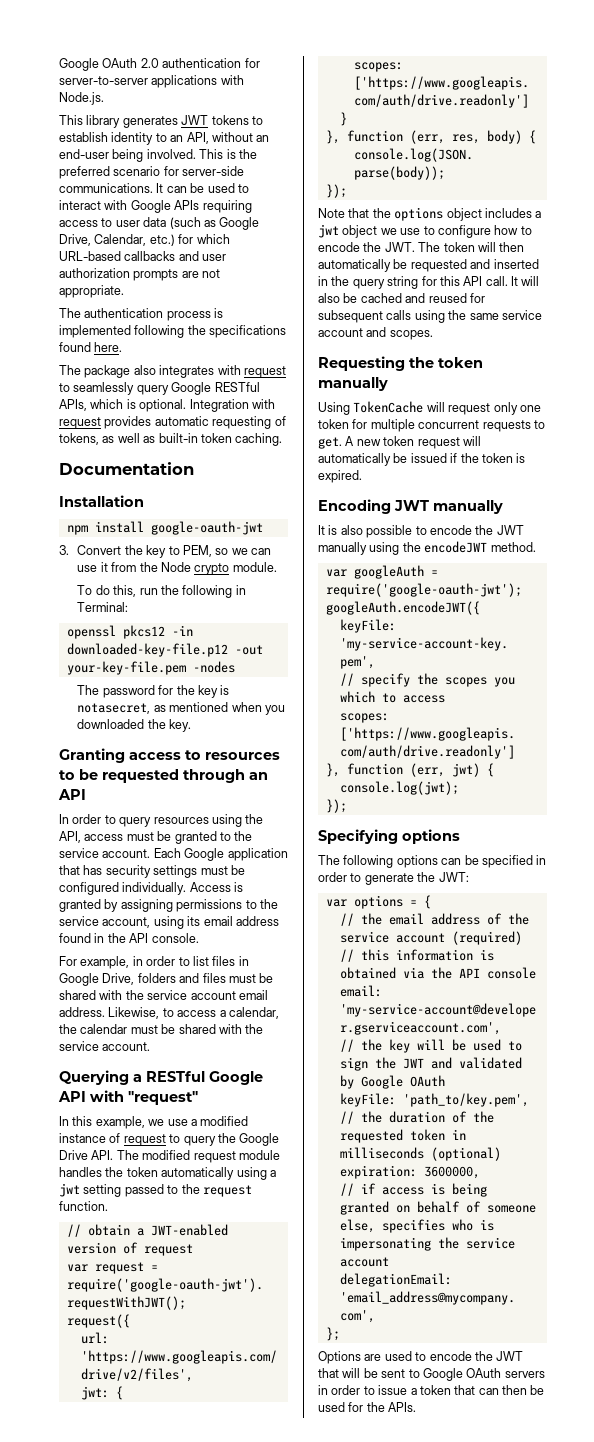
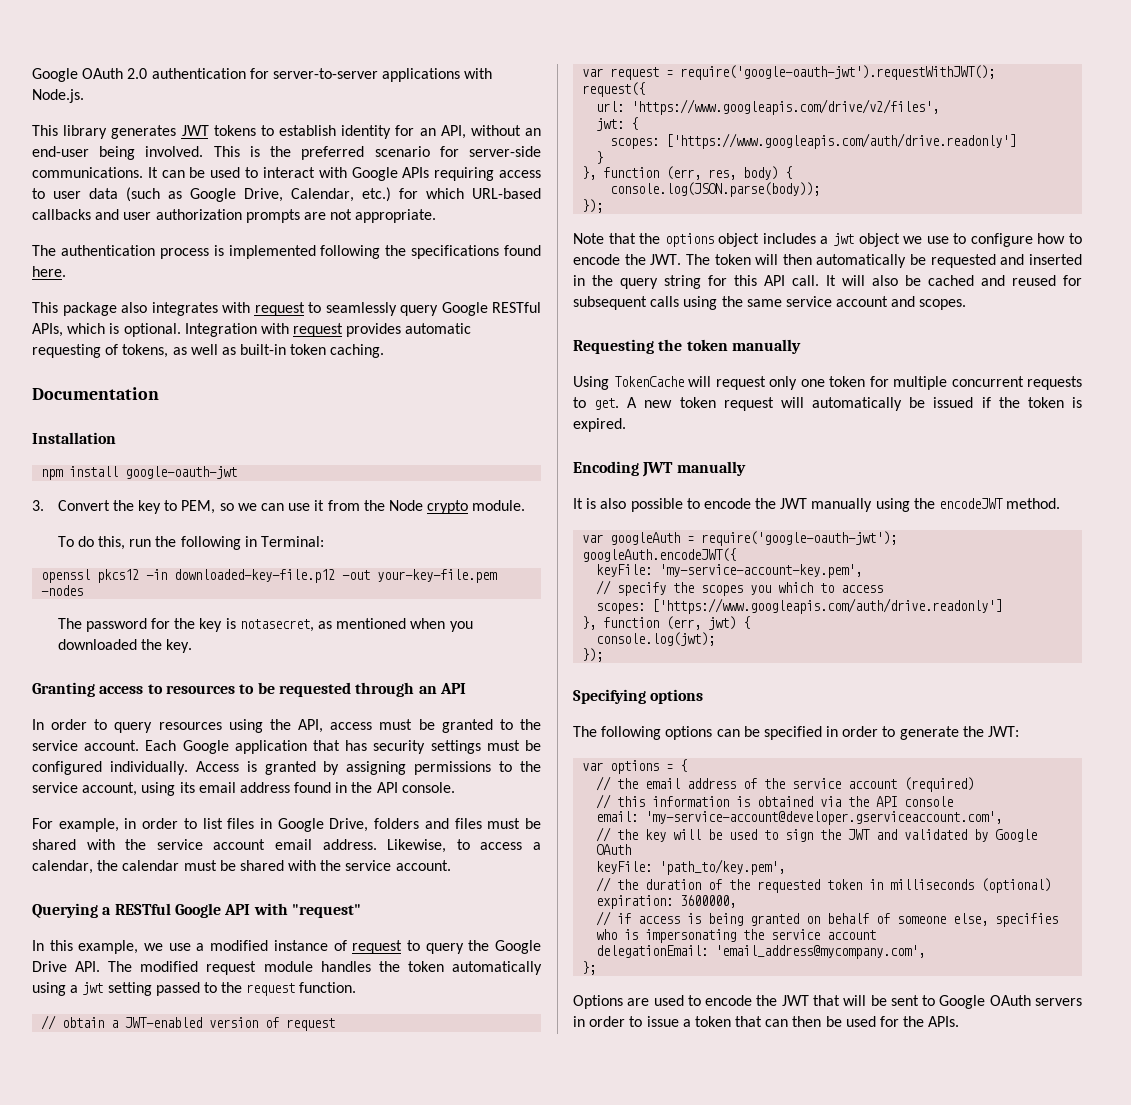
[155,133,167,142] to -> [395,125,415,136] for
[59,365,81,375] The -> [32,302,58,313] This

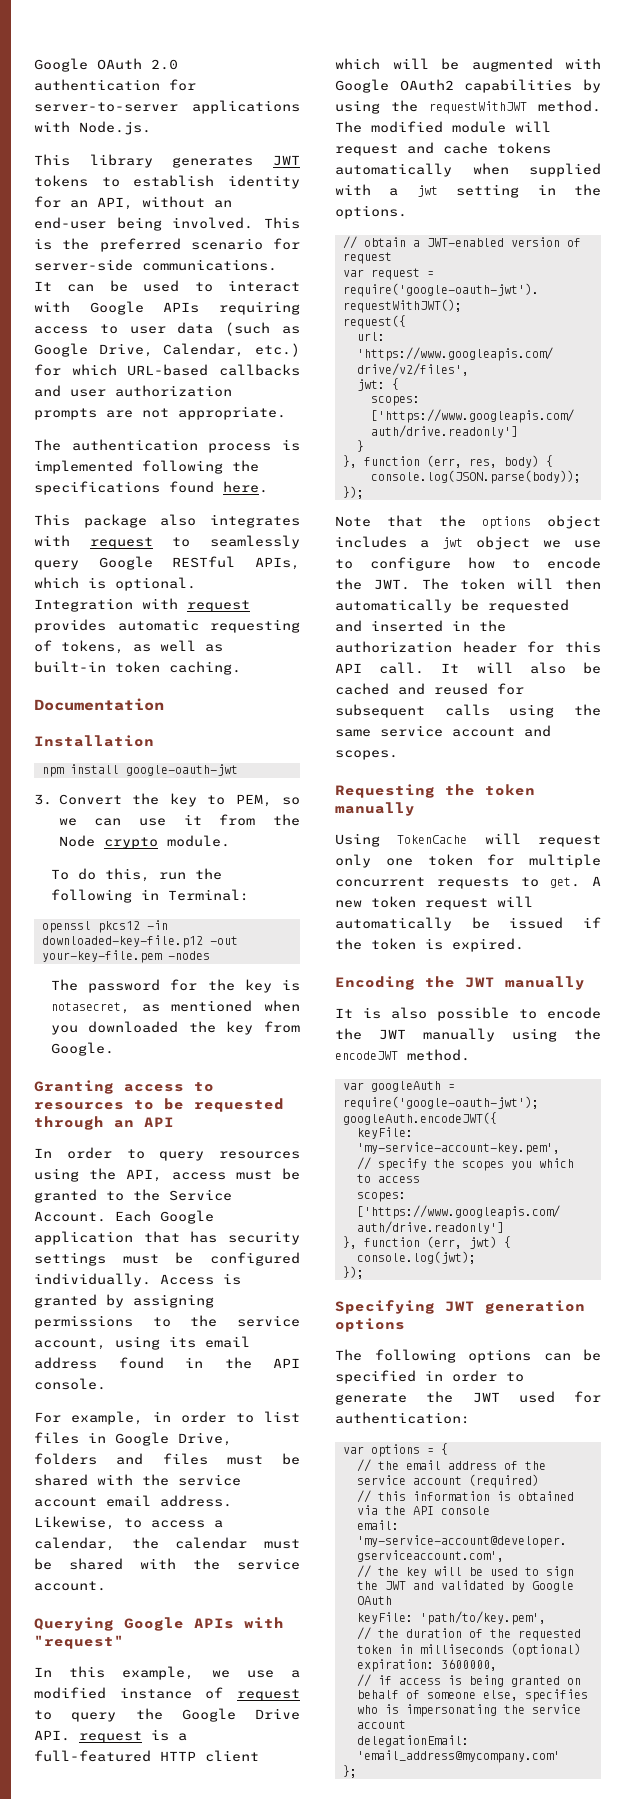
[166,639,193,653] key. -> [226,1021,300,1035] [50,1042,114,1056] key from Google.
[32,740,140,751] service account. -> [169,1189,232,1201] [34,1211,106,1222] Service Account.
[102,903,251,918] a RESTful Google API -> [124,1617,234,1631] Google APIs
[108,961,542,975] [32,982,357,996] The modified request module handles the token automatically using a jwt setting passed to the request function. -> [79,1729,187,1743] [34,1750,259,1762] [335,58,601,72] [335,79,601,93] [335,100,601,114] [335,121,551,133] [335,142,551,156] [335,163,601,177] [335,184,601,198] [335,205,407,219] request is a full-featured HTTP client which will be augmented with Google OAuth2 capabilities by using the requestWithJWT method. The modified module will request and cache tokens automatically when supplied with a jwt setting in the options.
[620,275,701,289] query string -> [335,641,517,653] authorization header
(639, 468) none -> [425,976,455,988] the
(646, 696) none -> [445,1300,585,1314] JWT generation
[988,726,1020,737] JWT: -> [472,1391,601,1403] [335,1412,470,1424] JWT used for authentication:
[659,859,786,875] 'path_to/key.pem', -> [419,1611,546,1625] 'path/to/key.pem',
[715,945,926,959] 'email_address@mycompany.com', -> [356,1750,560,1763] 'email_address@mycompany.com'
[573,995,1082,1009] [573,1016,960,1027] // Options are used to encode the JWT that will be sent to Google OAuth servers in order to issue a token that can then be used for the APIs. -> (357, 1771) none

